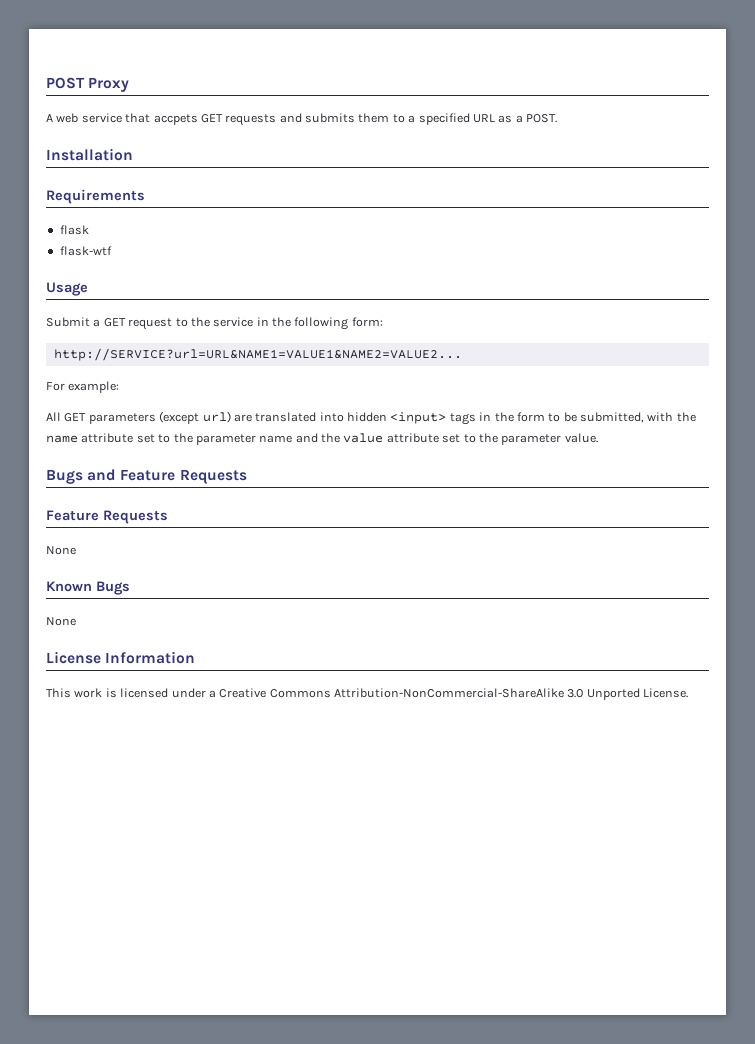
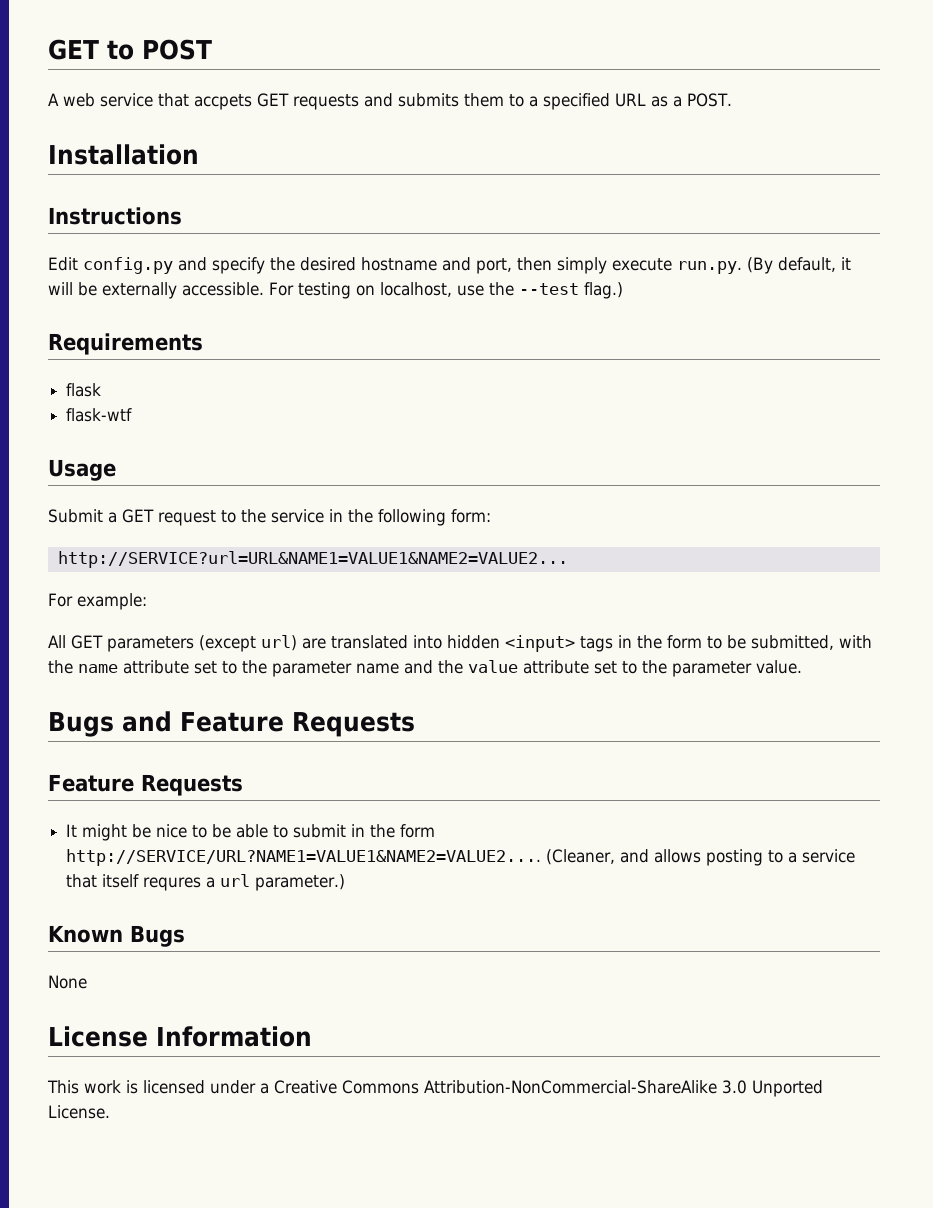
(46, 83) none -> [48,39,134,60] GET to
[88,77,130,92] Proxy -> (212, 49) none
(133, 154) none -> [48,207,182,225] [48,257,851,274] [48,282,623,299] // Instructions // Edit config.py and specify the desired hostname and port, then simply execute run.py. (By default, it will be externally accessible. For testing on localhost, use the --test flag.)
[46,546,76,555] // None -> [66,824,436,841] [66,849,856,866] [66,874,346,891] // It might be nice to be able to submit in the form http://SERVICE/URL?NAME1=VALUE1&NAME2=VALUE2.... (Cleaner, and allows posting to a service that itself requres a url parameter.)

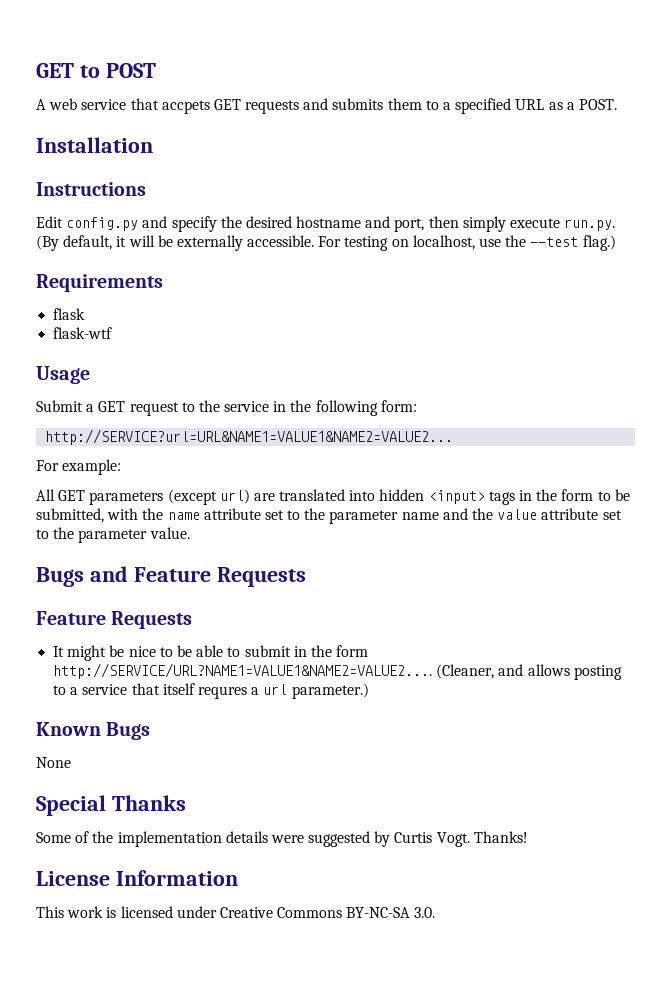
(87, 982) none -> [36,795,186,816] [36,831,528,847] // Special Thanks // Some of the implementation details were suggested by Curtis Vogt. Thanks!
[260,1083,269,1094] a -> (217, 912) none
[424,1080,823,1097] [48,1105,110,1119] Attribution-NonCommercial-ShareAlike 3.0 Unported License. -> [346,907,436,918] BY-NC-SA 3.0.

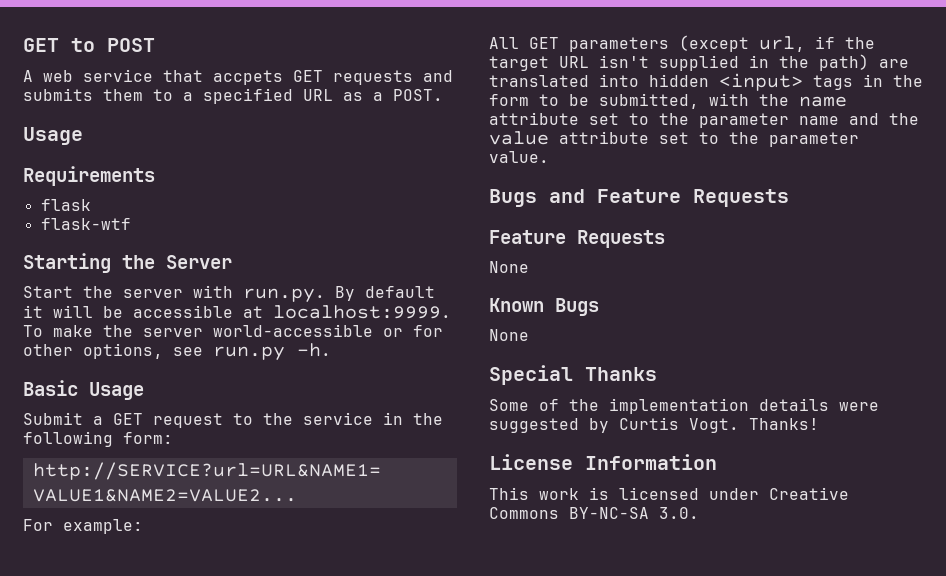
[36,137,153,153] [36,182,146,196] [36,216,616,232] [36,235,616,251] [36,274,163,292] [53,308,86,320] [53,327,113,339] Installation // Instructions // Edit config.py and specify the desired hostname and port, then simply execute run.py. (By default, it will be externally accessible. For testing on localhost, use the --test flag.) // Requirements // flask // flask-wtf // -> [23,127,83,145] [23,166,155,186] [40,199,91,211] [40,218,131,230] [23,253,232,273] [23,285,435,303] [23,305,451,319] [23,324,443,337] [23,343,331,361] [23,380,78,396] Usage // Requirements // flask // flask-wtf // Starting the Server // Start the server with run.py. By default it will be accessible at localhost:9999. To make the server world-accessible or for other options, see run.py -h. // Basic
[219,489,250,504] url) -> [759,36,875,52] [489,54,869,71] url, if the target URL isn't supplied in the path)
[53,645,369,661] [53,663,622,680] [53,683,369,699] // It might be nice to be able to submit in the form http://SERVICE/URL?NAME1=VALUE1&NAME2=VALUE2.... (Cleaner, and allows posting to a service that itself requres a url parameter.) -> [489,261,529,273] // None

